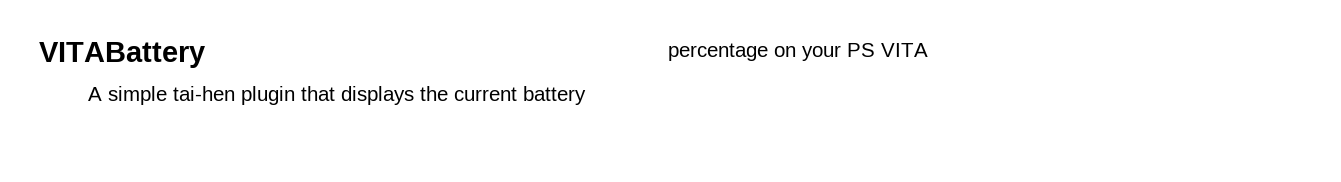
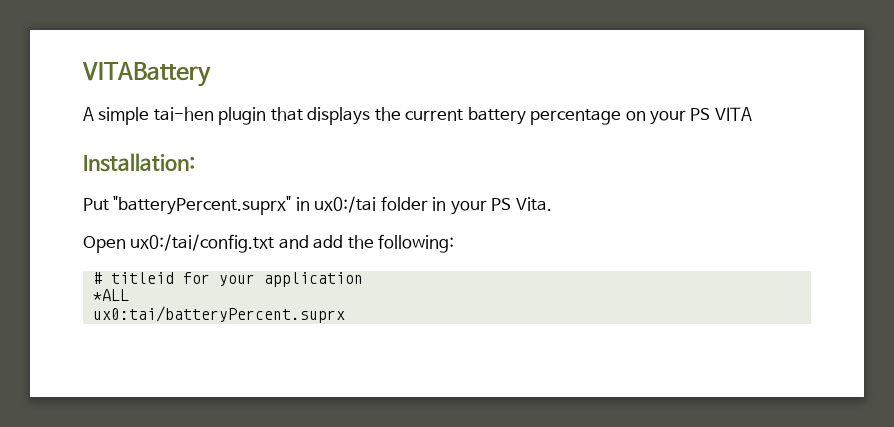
(928, 50) none -> [83,153,195,172] [83,196,552,215] [83,234,455,253] [92,272,363,287] [92,289,129,301] [92,306,345,323] // Installation: // Put "batteryPercent.suprx" in ux0:/tai folder in your PS Vita. // Open ux0:/tai/config.txt and add the following: // # titleid for your application // *ALL // ux0:tai/batteryPercent.suprx

